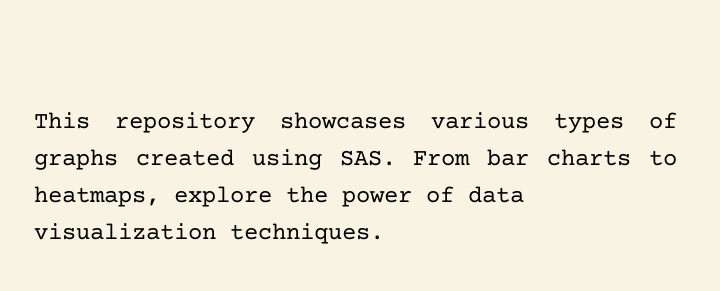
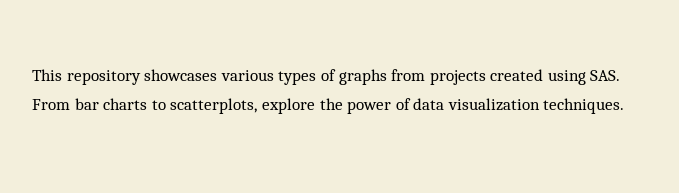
(118, 159) none -> [391,69,486,85] from projects
[34,186,160,207] heatmaps, -> [170,98,258,114] scatterplots,

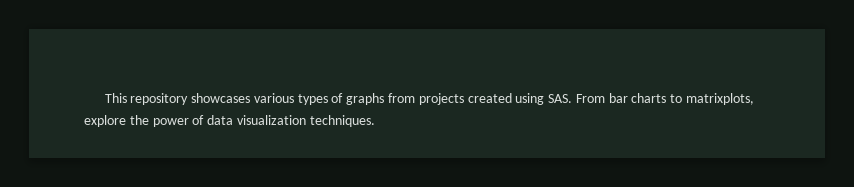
[170,98,258,114] scatterplots, -> [686,93,755,105] matrixplots,

